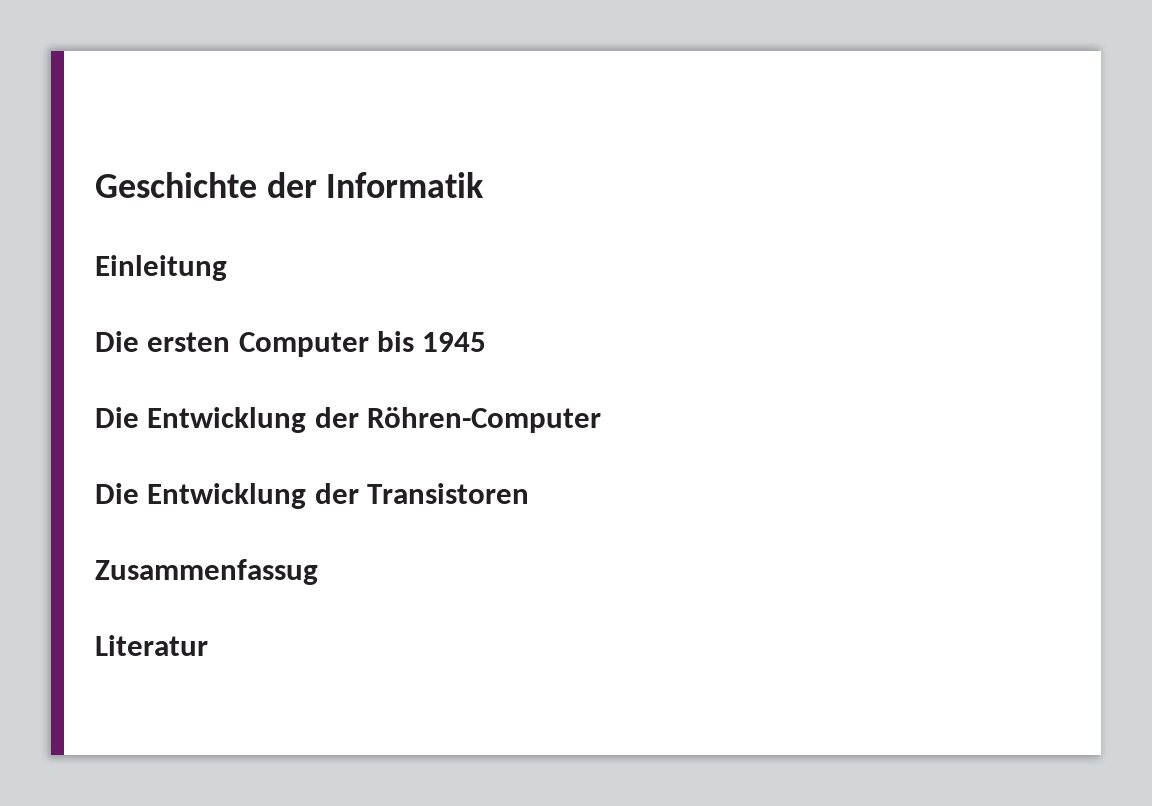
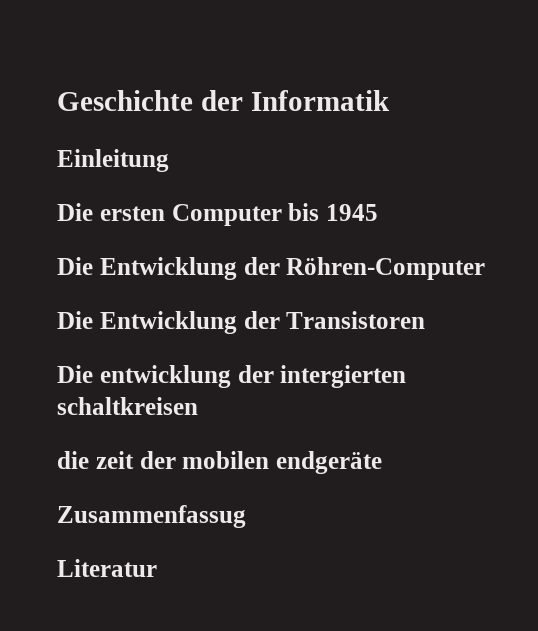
(530, 493) none -> [57,365,407,388] [57,397,198,415] [57,451,382,474] // Die entwicklung der intergierten schaltkreisen // die zeit der mobilen endgeräte

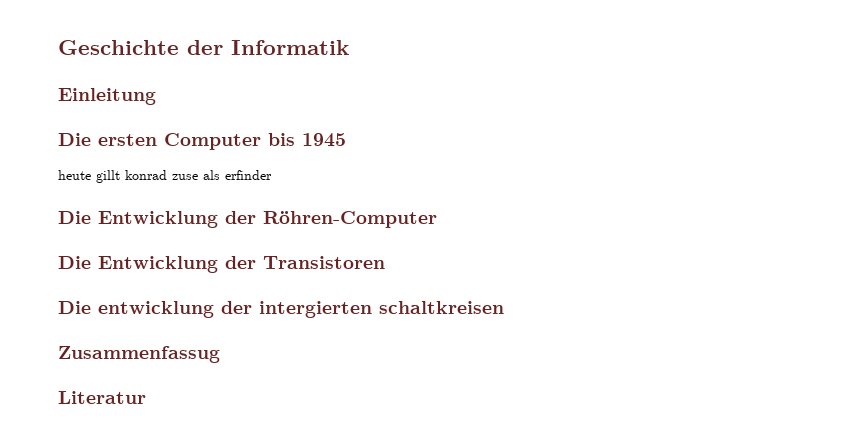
(378, 212) none -> [58,170,272,183] // heute gillt konrad zuse als erfinder
[57,451,382,474] // die zeit der mobilen endgeräte -> (504, 307) none

